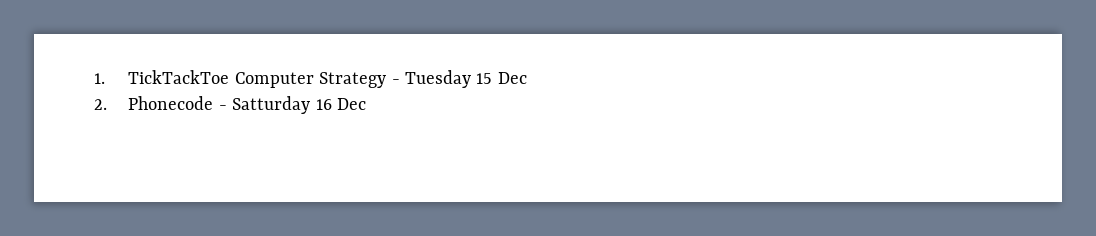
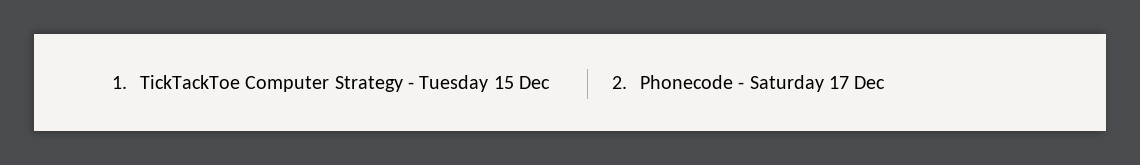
[232,96,332,114] Satturday 16 -> [749,75,850,92] Saturday 17

